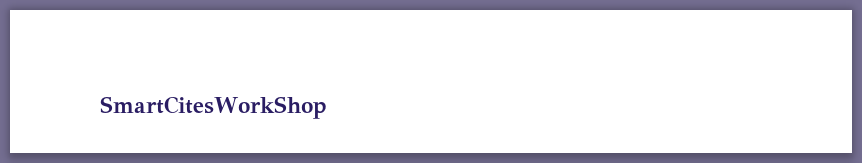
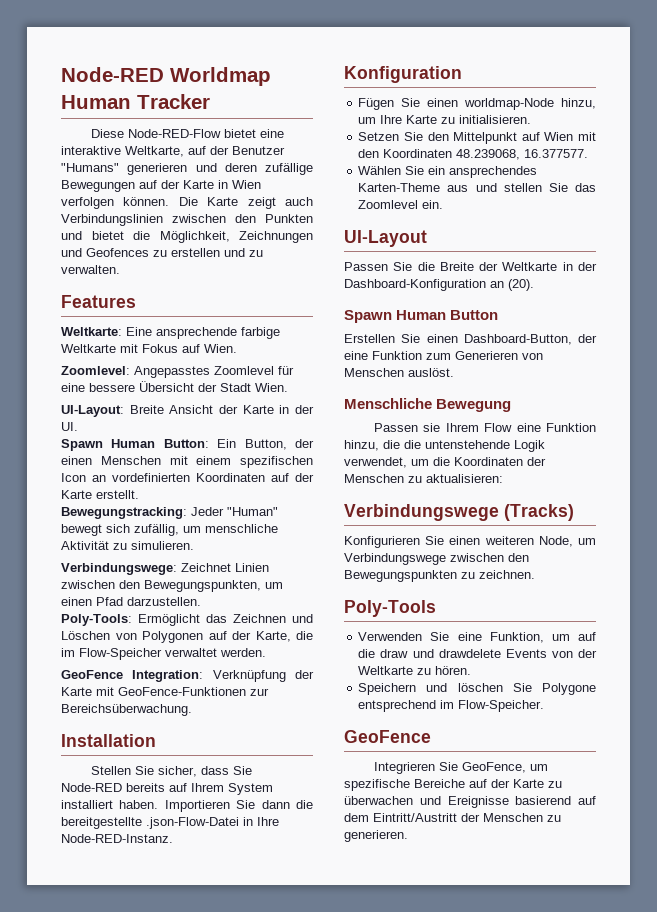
[100,96,327,119] SmartCitesWorkShop -> [61,67,271,86] [61,94,210,109] [91,129,285,138] [61,146,285,157] [61,163,313,175] [61,180,261,192] [61,197,313,209] [61,214,313,226] [61,231,313,243] [61,248,263,257] [61,265,120,274] [61,295,136,308] [61,327,280,339] [61,344,237,353] [61,366,294,378] [61,381,288,392] [61,405,314,417] [61,422,78,431] [61,439,314,451] [61,456,313,468] [61,473,314,482] [61,490,139,499] [61,507,278,519] [61,524,278,536] [61,541,194,550] [61,563,269,575] [61,580,283,592] [61,597,201,606] [61,614,313,626] [61,631,313,643] [61,648,266,660] [61,670,314,682] [61,687,269,696] [61,704,192,716] [61,734,156,747] [91,766,253,777] [61,783,273,795] [61,800,313,812] [61,817,279,829] [61,834,173,843] [344,66,462,83] [358,98,596,110] [358,115,532,124] [358,132,596,144] [358,149,589,160] [358,166,538,178] [358,183,596,192] [358,200,444,209] [344,230,427,247] [344,262,597,271] [344,279,534,291] [344,310,499,323] [344,334,597,345] [344,351,543,360] [344,368,454,377] [344,398,512,412] [374,423,596,432] [344,440,545,452] [344,457,546,468] [344,474,503,483] [344,504,574,521] [344,536,596,548] [344,553,529,565] [344,570,535,582] [344,600,436,617] [358,632,596,643] [358,649,597,658] [358,666,472,675] [358,683,596,695] [358,700,545,712] [344,730,431,743] [374,762,549,774] [344,779,562,791] [344,796,596,808] [344,813,561,822] [344,830,408,842] Node-RED Worldmap Human Tracker // Diese Node-RED-Flow bietet eine interaktive Weltkarte, auf der Benutzer "Humans" generieren und deren zufällige Bewegungen auf der Karte in Wien verfolgen können. Die Karte zeigt auch Verbindungslinien zwischen den Punkten und bietet die Möglichkeit, Zeichnungen und Geofences zu erstellen und zu verwalten. // Features // Weltkarte: Eine ansprechende farbige Weltkarte mit Fokus auf Wien. // Zoomlevel: Angepasstes Zoomlevel für eine bessere Übersicht der Stadt Wien. // UI-Layout: Breite Ansicht der Karte in der UI. // Spawn Human Button: Ein Button, der einen Menschen mit einem spezifischen Icon an vordefinierten Koordinaten auf der Karte erstellt. // Bewegungstracking: Jeder "Human" bewegt sich zufällig, um menschliche Aktivität zu simulieren. // Verbindungswege: Zeichnet Linien zwischen den Bewegungspunkten, um einen Pfad darzustellen. // Poly-Tools: Ermöglicht das Zeichnen und Löschen von Polygonen auf der Karte, die im Flow-Speicher verwaltet werden. // GeoFence Integration: Verknüpfung der Karte mit GeoFence-Funktionen zur Bereichsüberwachung. // Installation // Stellen Sie sicher, dass Sie Node-RED bereits auf Ihrem System installiert haben. Importieren Sie dann die bereitgestellte .json-Flow-Datei in Ihre Node-RED-Instanz. // Konfiguration // Fügen Sie einen worldmap-Node hinzu, um Ihre Karte zu initialisieren. // Setzen Sie den Mittelpunkt auf Wien mit den Koordinaten 48.239068, 16.377577. // Wählen Sie ein ansprechendes Karten-Theme aus und stellen Sie das Zoomlevel ein. // UI-Layout // Passen Sie die Breite der Weltkarte in der Dashboard-Konfiguration an (20). // Spawn Human Button // Erstellen Sie einen Dashboard-Button, der eine Funktion zum Generieren von Menschen auslöst. // Menschliche Bewegung // Passen sie Ihrem Flow eine Funktion hinzu, die die untenstehende Logik verwendet, um die Koordinaten der Menschen zu aktualisieren: // Verbindungswege (Tracks) // Konfigurieren Sie einen weiteren Node, um Verbindungswege zwischen den Bewegungspunkten zu zeichnen. // Poly-Tools // Verwenden Sie eine Funktion, um auf die draw und drawdelete Events von der Weltkarte zu hören. // Speichern und löschen Sie Polygone entsprechend im Flow-Speicher. // GeoFence // Integrieren Sie GeoFence, um spezifische Bereiche auf der Karte zu überwachen und Ereignisse basierend auf dem Eintritt/Austritt der Menschen zu generieren.

